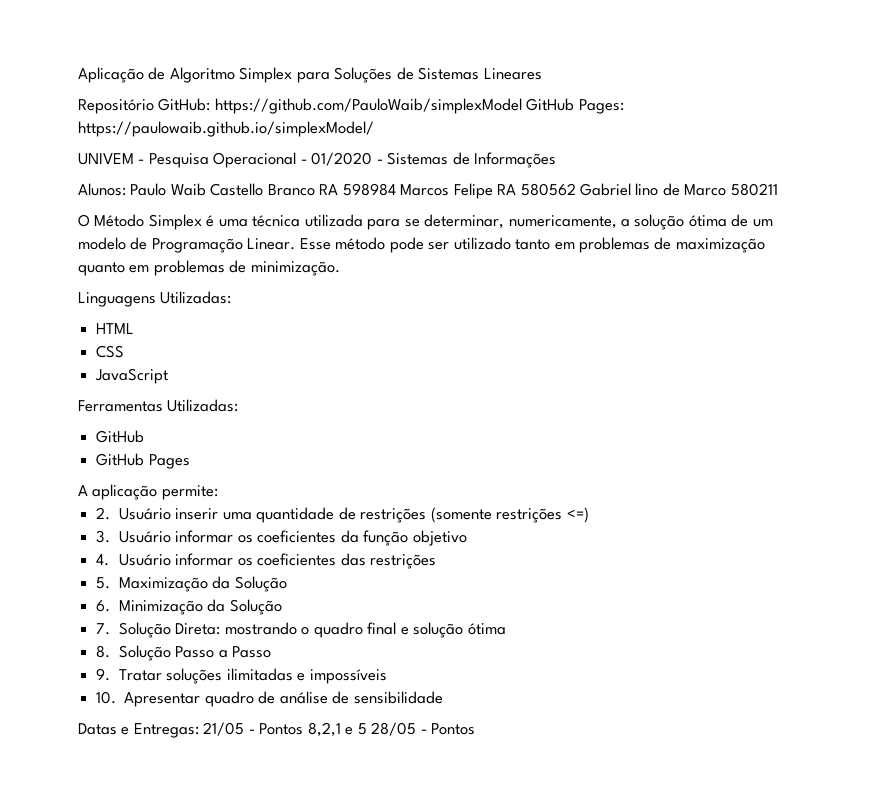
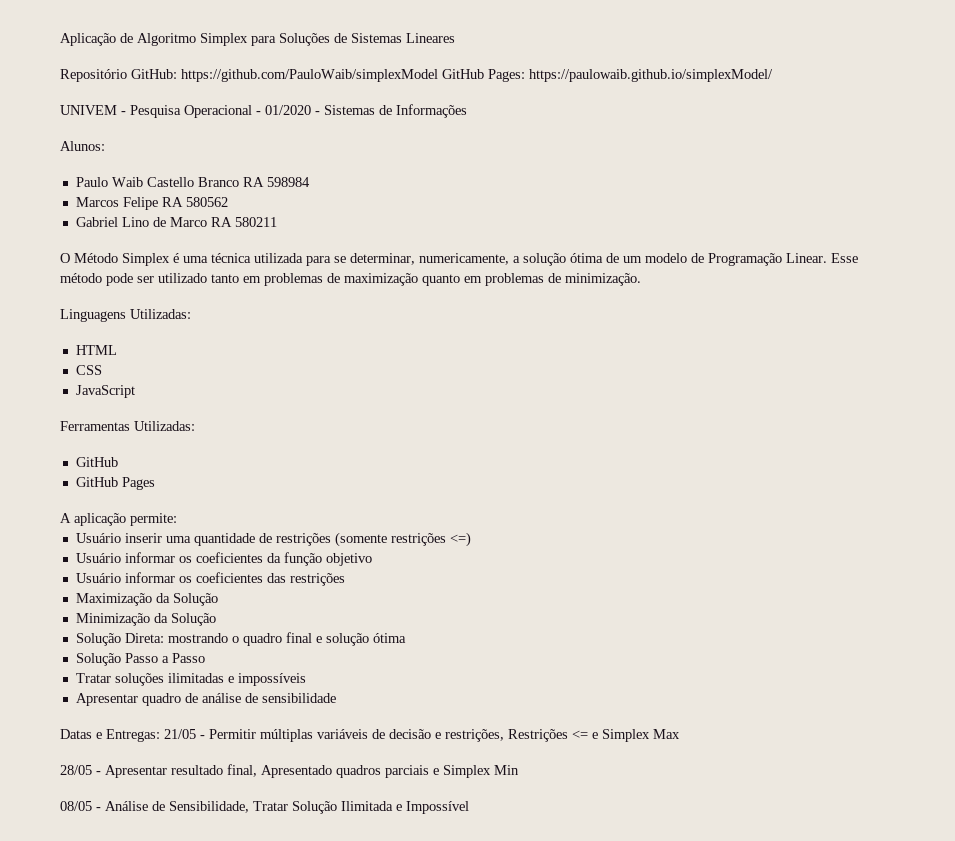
(126, 189) none -> (105, 146) //
(396, 189) none -> (310, 182) //
[580,183,659,196] Gabriel lino -> [75,217,149,227] // Gabriel Lino
(727, 190) none -> [210,217,232,227] RA
[96,507,111,520] 2. -> (177, 519) none
[96,530,111,543] 3. -> (471, 539) none
[96,554,110,566] 4. -> (372, 559) none
[96,577,111,589] 5. -> (345, 579) none
[96,600,111,612] 6. -> (218, 599) none
[96,623,111,635] 7. -> (216, 619) none
[96,645,111,658] 8. -> (406, 638) none
[96,668,111,681] 9. -> (205, 658) none
[96,691,117,704] 10. -> (306, 679) none
[259,722,476,737] Pontos 8,2,1 e 5 28/05 - Pontos -> [209,729,680,742] [60,764,519,778] [60,801,469,814] Permitir múltiplas variáveis de decisão e restrições, Restrições <= e Simplex Max // 28/05 - Apresentar resultado final, Apresentado quadros parciais e Simplex Min // 08/05 - Análise de Sensibilidade, Tratar Solução Ilimitada e Impossível

